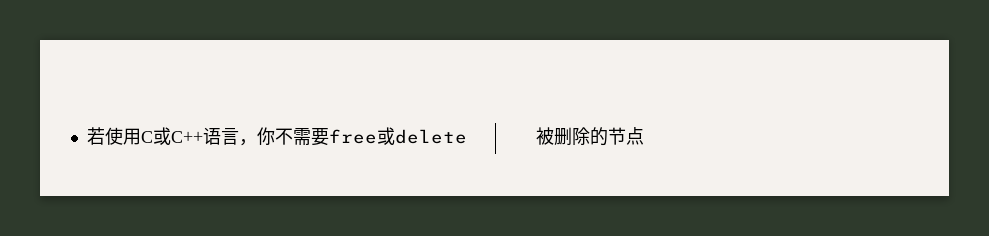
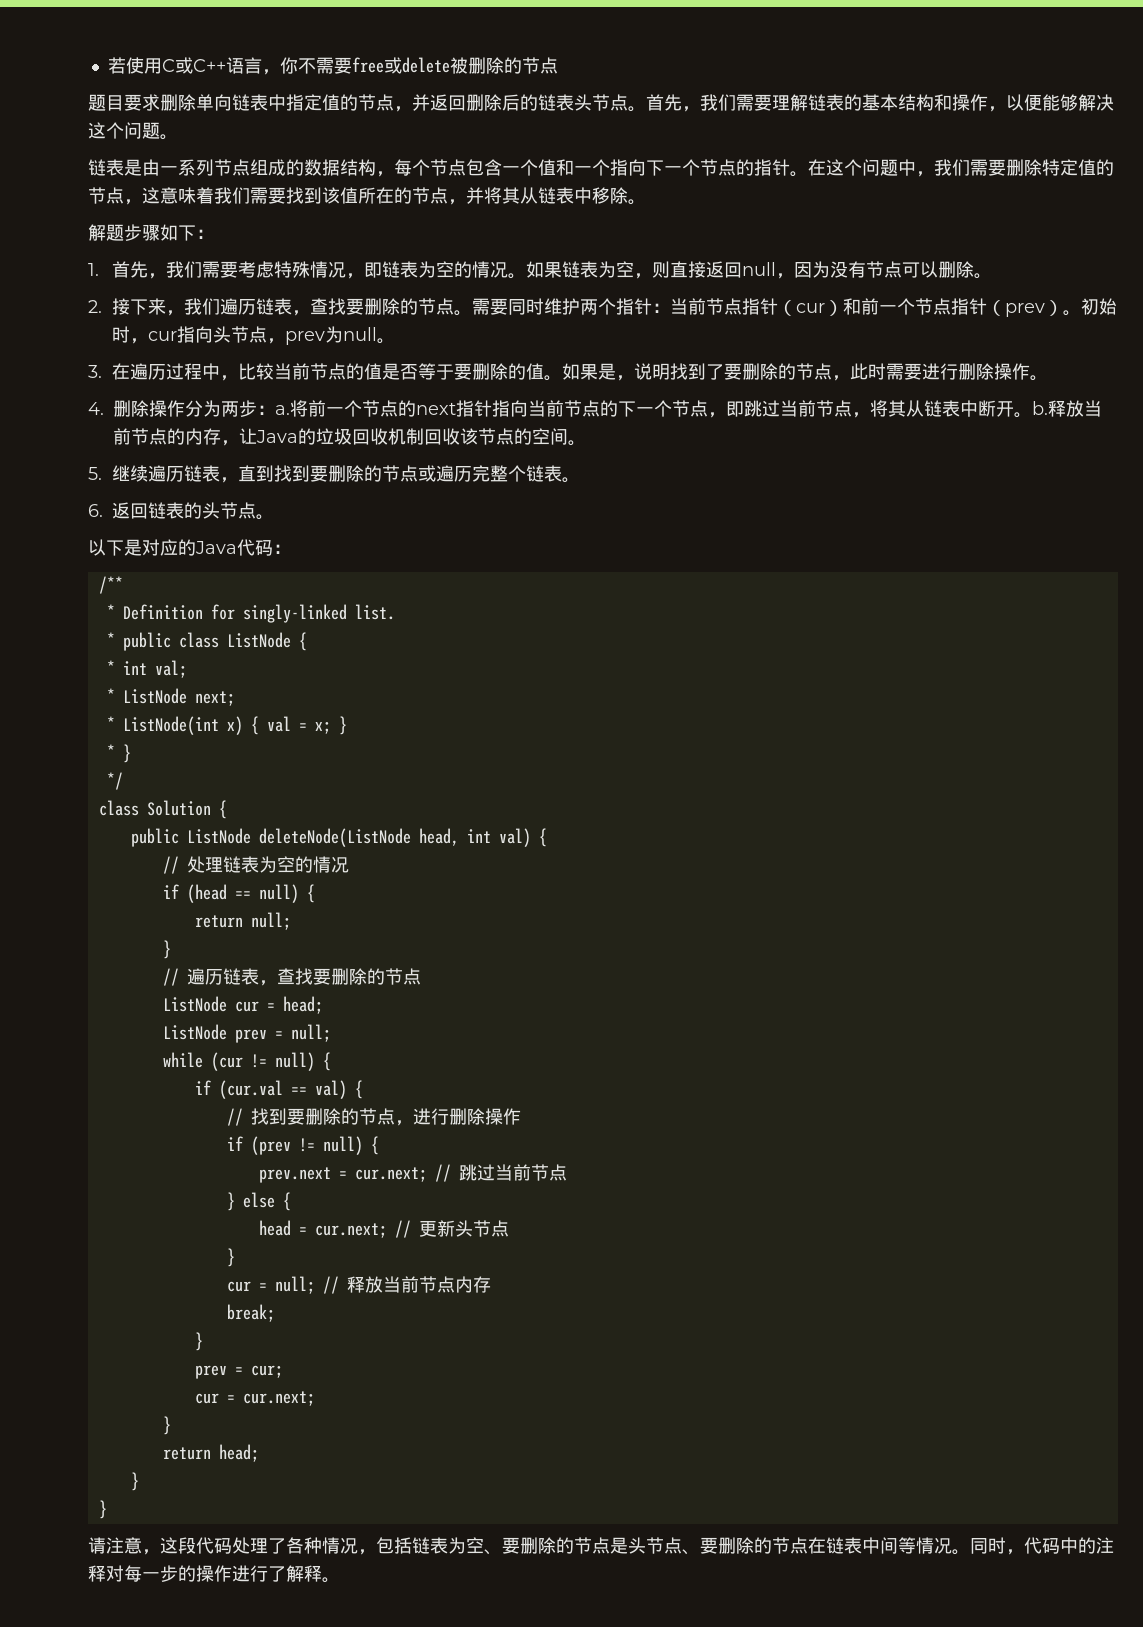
(644, 136) none -> [88,94,1114,112] [88,122,178,140] [88,159,1114,177] [88,187,646,205] [88,224,214,241] [88,261,992,279] [88,298,1117,317] [111,326,395,345] [88,363,1048,381] [88,400,1102,418] [113,428,586,446] [88,465,580,483] [88,502,274,520] [88,539,291,556] [98,576,123,594] [106,604,395,623] [106,632,307,651] [106,660,187,678] [106,688,235,706] [106,716,347,735] [106,744,131,763] [106,772,123,790] [98,800,227,819] [130,828,547,847] [162,856,349,874] [162,884,315,903] [194,912,291,930] [162,940,171,959] [162,968,421,986] [162,996,323,1014] [162,1024,331,1043] [162,1052,331,1071] [194,1080,363,1099] [226,1108,521,1126] [226,1136,379,1155] [258,1164,567,1183] [226,1192,291,1211] [258,1220,509,1238] [226,1248,235,1267] [226,1276,491,1294] [226,1304,275,1322] [194,1332,203,1351] [194,1365,283,1379] [194,1391,315,1406] [162,1416,171,1435] [162,1444,259,1462] [130,1472,139,1491] [98,1500,107,1519] [88,1537,1114,1555] [88,1565,340,1583] // 题目要求删除单向链表中指定值的节点，并返回删除后的链表头节点。首先，我们需要理解链表的基本结构和操作，以便能够解决这个问题。 // 链表是由一系列节点组成的数据结构，每个节点包含一个值和一个指向下一个节点的指针。在这个问题中，我们需要删除特定值的节点，这意味着我们需要找到该值所在的节点，并将其从链表中移除。 // 解题步骤如下： // 1.首先，我们需要考虑特殊情况，即链表为空的情况。如果链表为空，则直接返回null，因为没有节点可以删除。 // 2.接下来，我们遍历链表，查找要删除的节点。需要同时维护两个指针：当前节点指针（cur）和前一个节点指针（prev）。初始时，cur指向头节点，prev为null。 // 3.在遍历过程中，比较当前节点的值是否等于要删除的值。如果是，说明找到了要删除的节点，此时需要进行删除操作。 // 4.删除操作分为两步：a.将前一个节点的next指针指向当前节点的下一个节点，即跳过当前节点，将其从链表中断开。b.释放当前节点的内存，让Java的垃圾回收机制回收该节点的空间。 // 5.继续遍历链表，直到找到要删除的节点或遍历完整个链表。 // 6.返回链表的头节点。 // 以下是对应的Java代码： // /** // * Definition for singly-linked list. // * public class ListNode { // * int val; // * ListNode next; // * ListNode(int x) { val = x; } // * } // */ // class Solution { // public ListNode deleteNode(ListNode head, int val) { // // 处理链表为空的情况 // if (head == null) { // return null; // } // // 遍历链表，查找要删除的节点 // ListNode cur = head; // ListNode prev = null; // while (cur != null) { // if (cur.val == val) { // // 找到要删除的节点，进行删除操作 // if (prev != null) { // prev.next = cur.next; // 跳过当前节点 // } else { // head = cur.next; // 更新头节点 // } // cur = null; // 释放当前节点内存 // break; // } // prev = cur; // cur = cur.next; // } // return head; // } // } // 请注意，这段代码处理了各种情况，包括链表为空、要删除的节点是头节点、要删除的节点在链表中间等情况。同时，代码中的注释对每一步的操作进行了解释。

